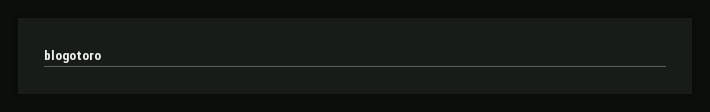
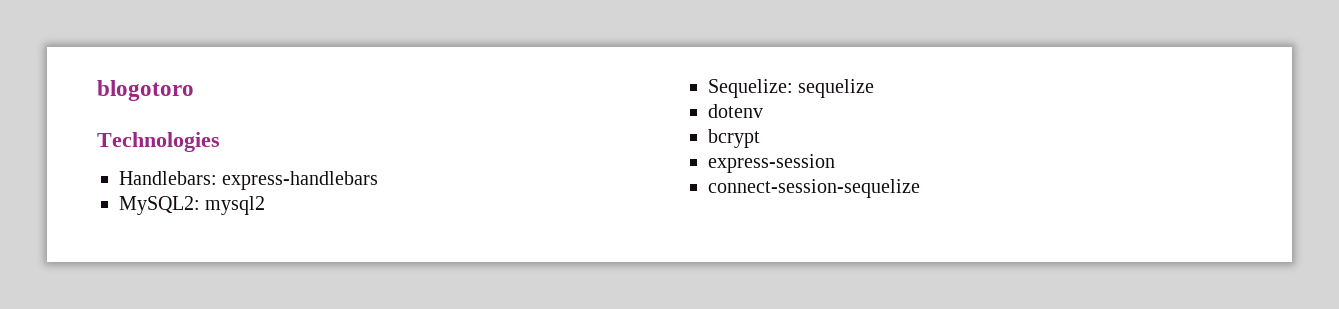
(101, 56) none -> [97,132,220,152] [119,171,379,190] [119,196,266,215] [708,79,875,98] [708,104,763,118] [708,129,760,148] [708,154,835,173] [708,179,920,198] // Technologies // Handlebars: express-handlebars // MySQL2: mysql2 // Sequelize: sequelize // dotenv // bcrypt // express-session // connect-session-sequelize

